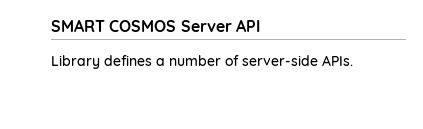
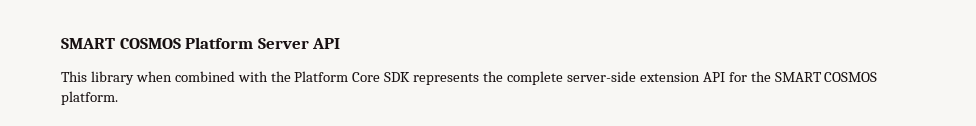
[51,19,177,32] SMART COSMOS -> [61,37,254,49] SMART COSMOS Platform
[51,55,353,69] Library defines a number of server-side APIs. -> [61,71,878,85] [61,91,118,105] This library when combined with the Platform Core SDK represents the complete server-side extension API for the SMART COSMOS platform.

